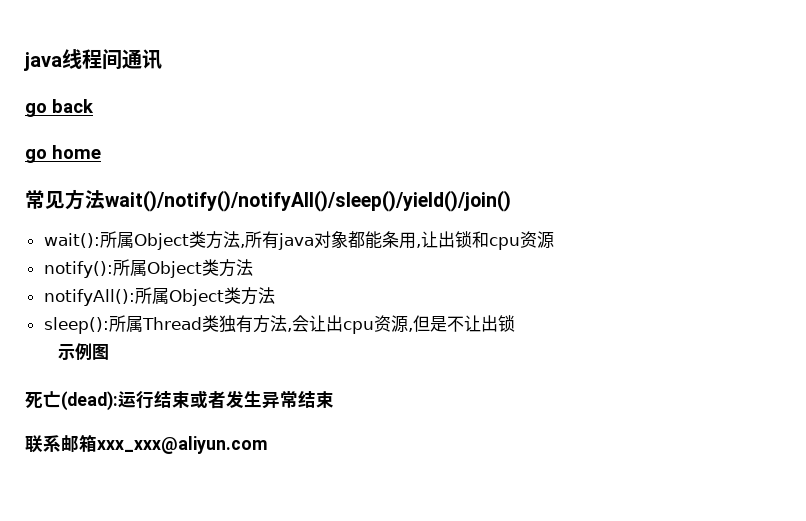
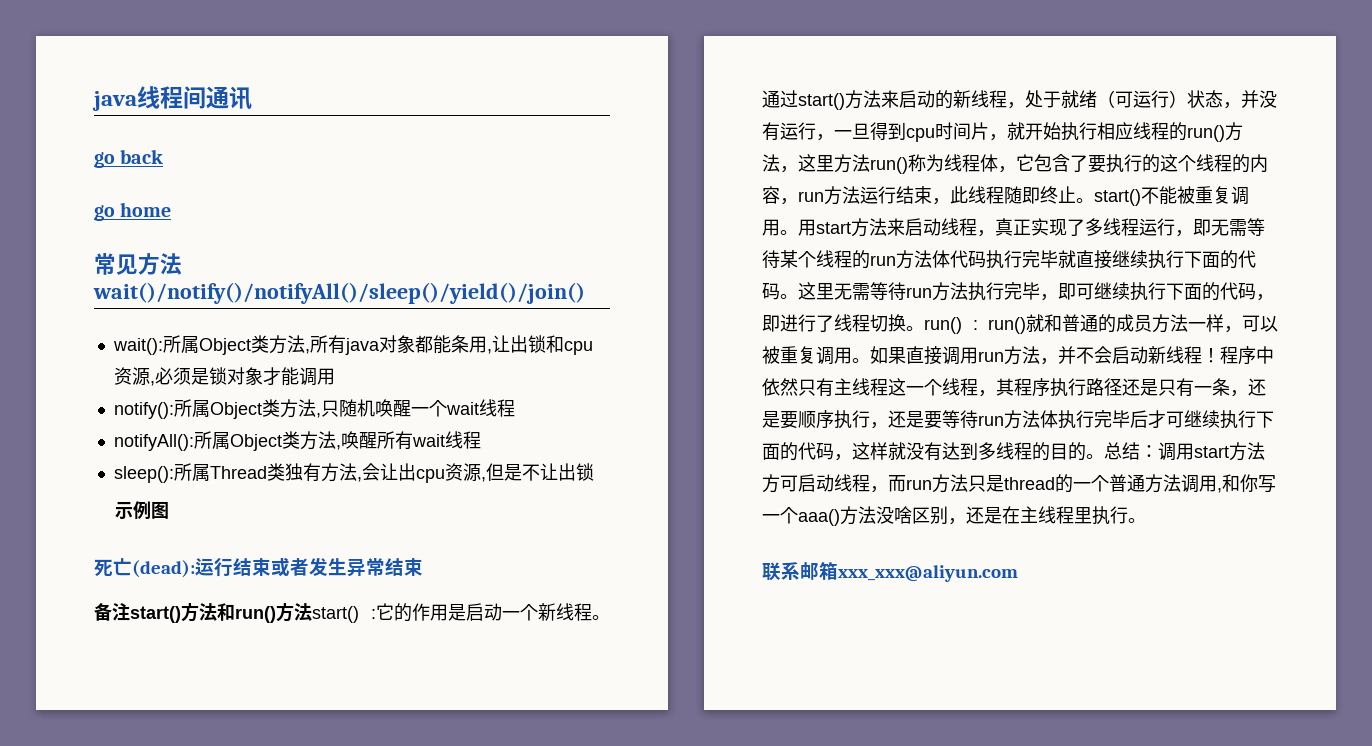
(554, 240) none -> [149,367,335,386] ,必须是锁对象才能调用
(253, 267) none -> [315,399,515,418] ,只随机唤醒一个wait线程
(275, 295) none -> [335,431,481,450] ,唤醒所有wait线程
(334, 399) none -> [94,602,610,623] [762,90,1277,110] [762,122,1243,142] [762,154,1268,174] [762,186,1249,206] [762,218,1265,237] [762,250,1256,269] [762,282,1274,301] [762,314,1278,334] [762,346,1274,365] [762,378,1266,397] [762,410,1274,429] [762,442,1265,461] [762,474,1276,493] [762,506,1146,526] // 备注start()方法和run()方法start() :它的作用是启动一个新线程。通过start()方法来启动的新线程，处于就绪（可运行）状态，并没有运行，一旦得到cpu时间片，就开始执行相应线程的run()方法，这里方法run()称为线程体，它包含了要执行的这个线程的内容，run方法运行结束，此线程随即终止。start()不能被重复调用。用start方法来启动线程，真正实现了多线程运行，即无需等待某个线程的run方法体代码执行完毕就直接继续执行下面的代码。这里无需等待run方法执行完毕，即可继续执行下面的代码，即进行了线程切换。run() : run()就和普通的成员方法一样，可以被重复调用。如果直接调用run方法，并不会启动新线程！程序中依然只有主线程这一个线程，其程序执行路径还是只有一条，还是要顺序执行，还是要等待run方法体执行完毕后才可继续执行下面的代码，这样就没有达到多线程的目的。总结：调用start方法方可启动线程，而run方法只是thread的一个普通方法调用,和你写一个aaa()方法没啥区别，还是在主线程里执行。

